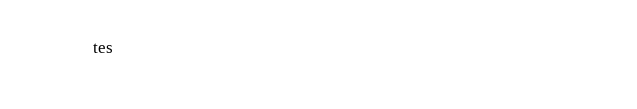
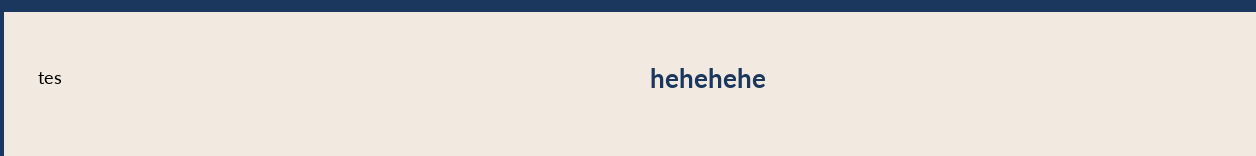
(113, 48) none -> [650,68,766,88] // hehehehe

